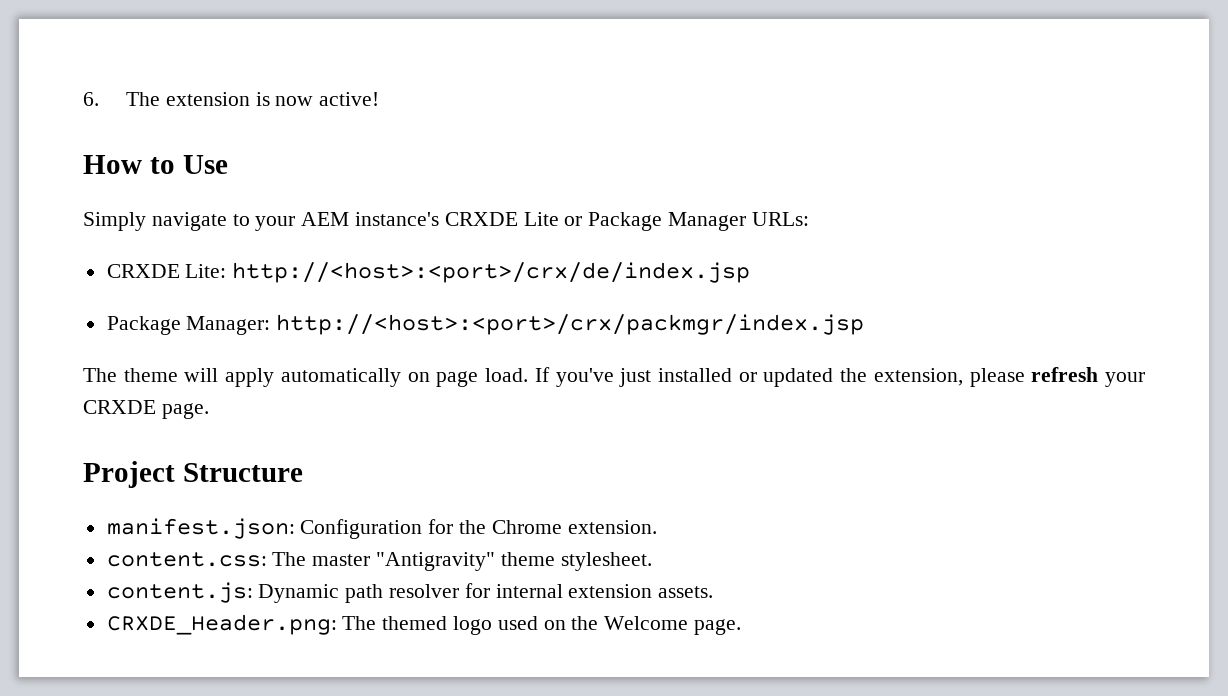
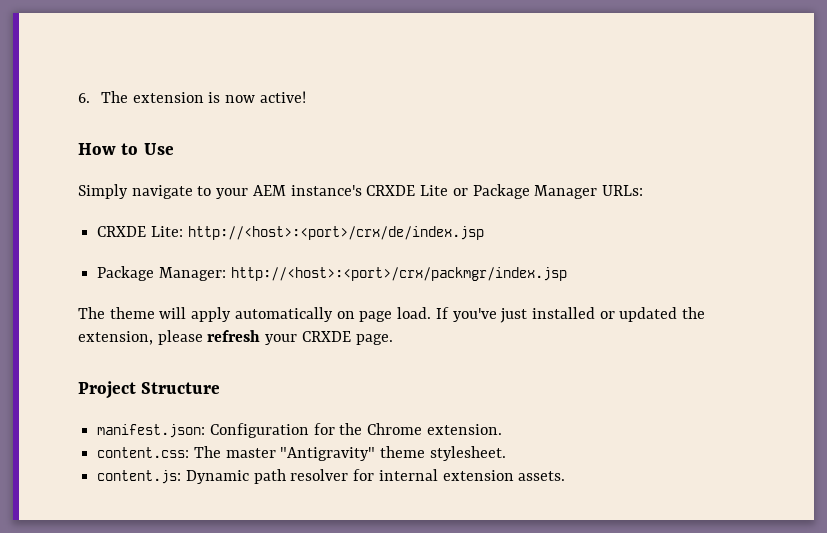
[106,614,742,635] // CRXDE_Header.png: The themed logo used on the Welcome page. -> (566, 476) none

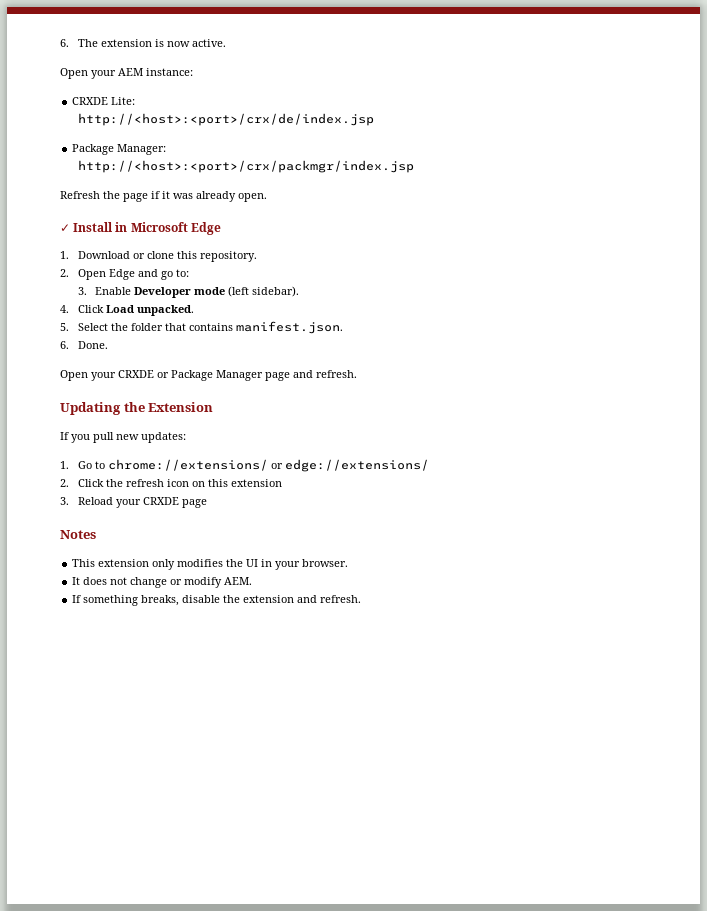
[259,91,306,103] [78,143,174,155] [78,184,643,199] active! // How to Use // Simply navigate to your AEM instance's CRXDE Lite or Package Manager URLs: -> [191,39,226,47] [60,68,193,79] active. // Open your AEM instance:
(183, 231) none -> (136, 101) //
(226, 274) none -> (167, 149) //
[78,307,706,323] [78,330,393,345] [78,381,221,399] [97,423,502,438] [97,446,506,461] [97,469,566,484] The theme will apply automatically on page load. If you've just installed or updated the extension, please refresh your CRXDE page. // Project Structure // manifest.json: Configuration for the Chrome extension. // content.css: The master "Antigravity" theme stylesheet. // content.js: Dynamic path resolver for internal extension assets. -> [60,191,267,202] [60,222,221,235] [60,251,257,262] [60,269,189,280] [77,286,300,298] [60,305,194,316] [60,321,343,334] [60,341,108,349] [60,370,357,381] [60,402,214,415] [60,432,186,443] [60,459,429,472] [60,479,282,487] [60,497,207,508] [60,530,96,539] [72,559,349,570] [72,577,253,588] [72,595,362,606] Refresh the page if it was already open. // ✓ Install in Microsoft Edge // 1. Download or clone this repository. // 2. Open Edge and go to: // 3. Enable Developer mode (left sidebar). // 4. Click Load unpacked. // 5. Select the folder that contains manifest.json. // 6. Done. // Open your CRXDE or Package Manager page and refresh. // Updating the Extension // If you pull new updates: // 1. Go to chrome://extensions/ or edge://extensions/ // 2. Click the refresh icon on this extension // 3. Reload your CRXDE page // Notes // This extension only modifies the UI in your browser. // It does not change or modify AEM. // If something breaks, disable the extension and refresh.

